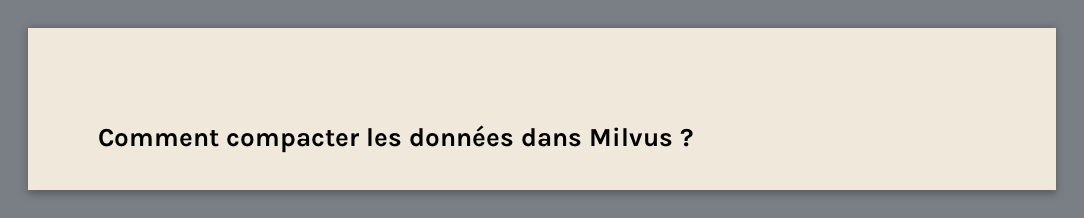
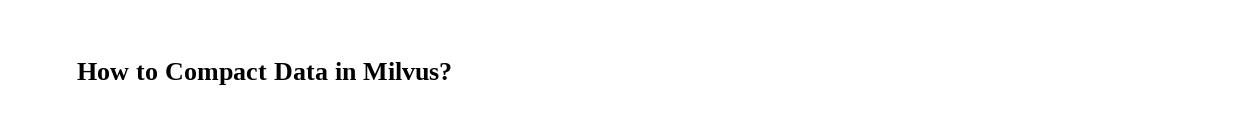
[98,125,694,153] Comment compacter les données dans Milvus ? -> [77,62,453,85] How to Compact Data in Milvus?

